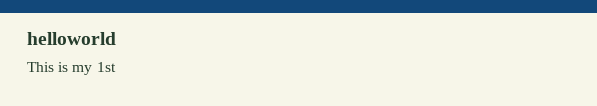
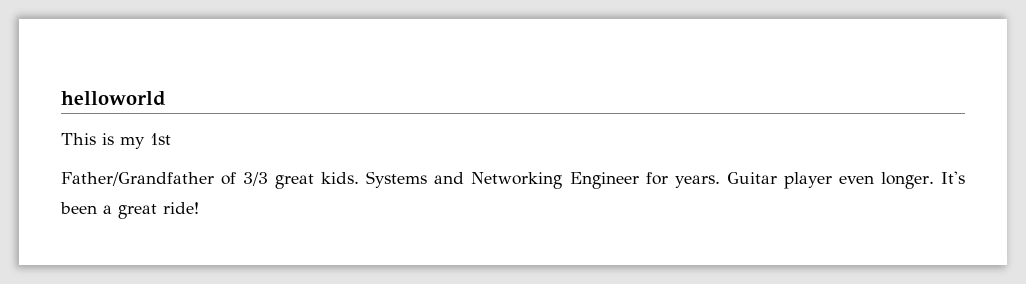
(116, 67) none -> [61,171,966,189] [60,202,199,219] // Father/Grandfather of 3/3 great kids. Systems and Networking Engineer for years. Guitar player even longer. It's been a great ride!

